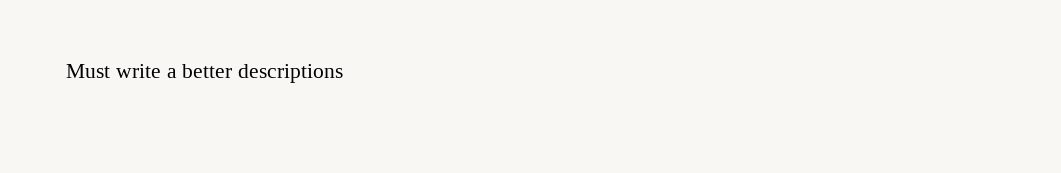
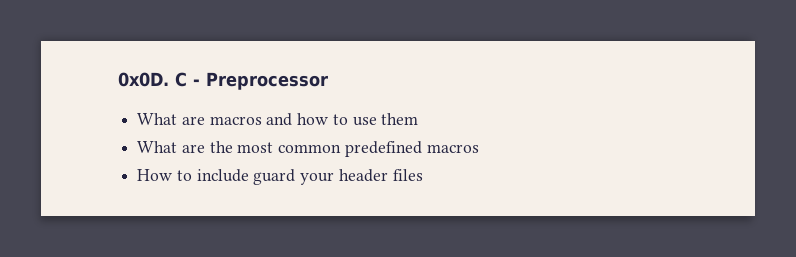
[66,64,344,83] Must write a better descriptions -> [118,72,328,90] [137,113,419,126] [137,141,479,157] [137,169,423,185] 0x0D. C - Preprocessor // What are macros and how to use them // What are the most common predefined macros // How to include guard your header files

